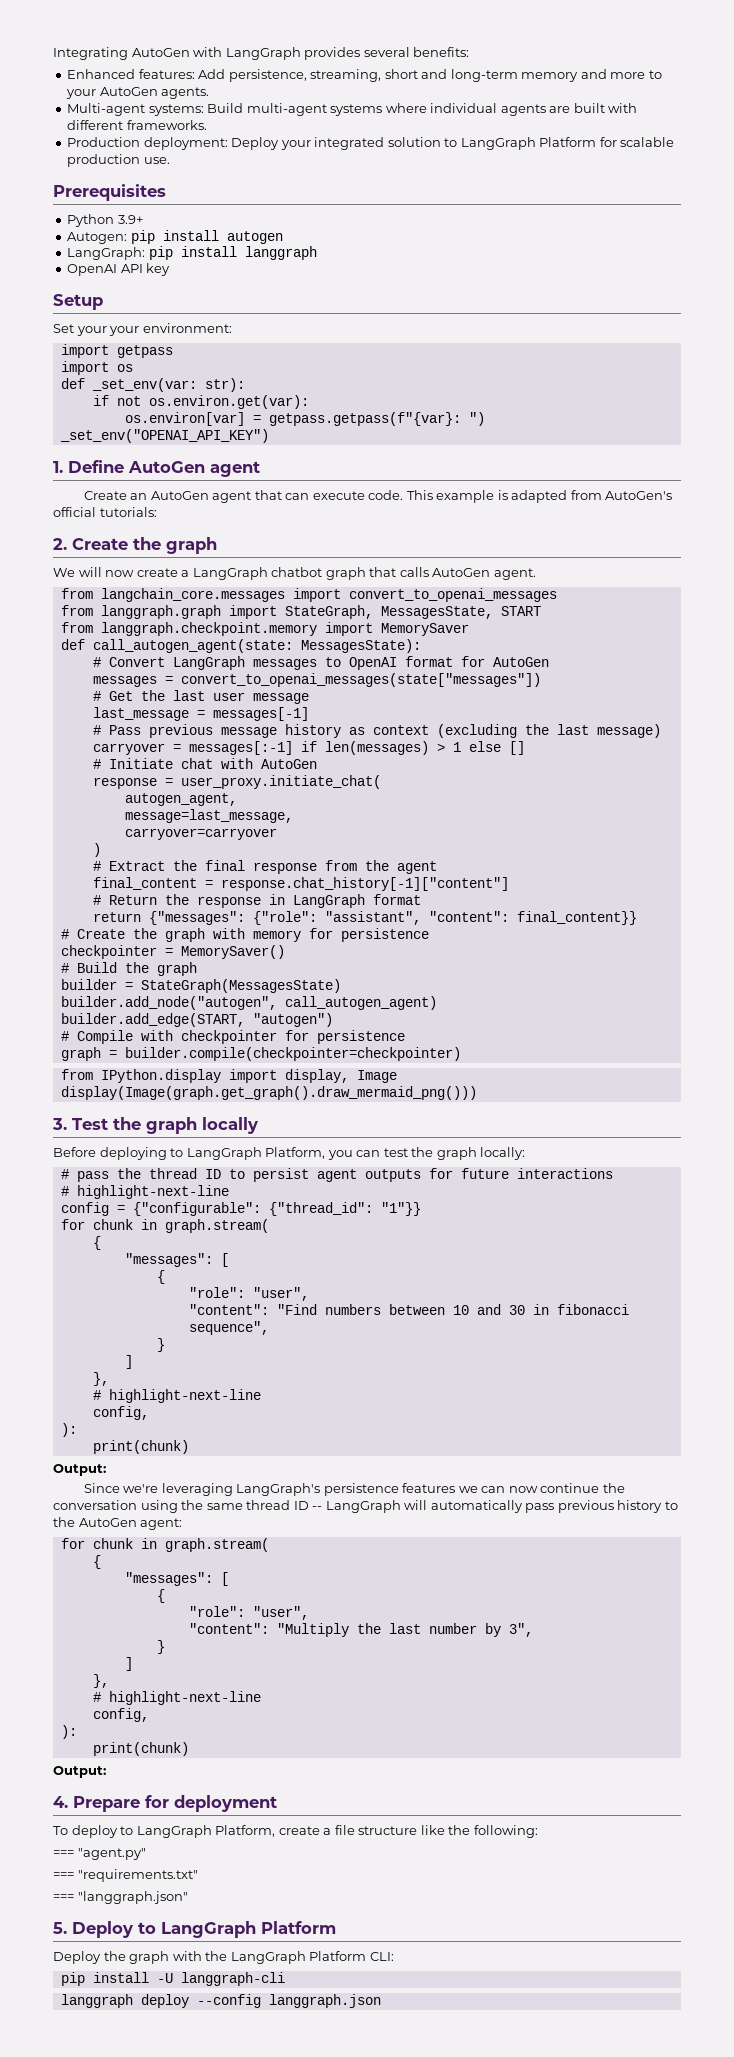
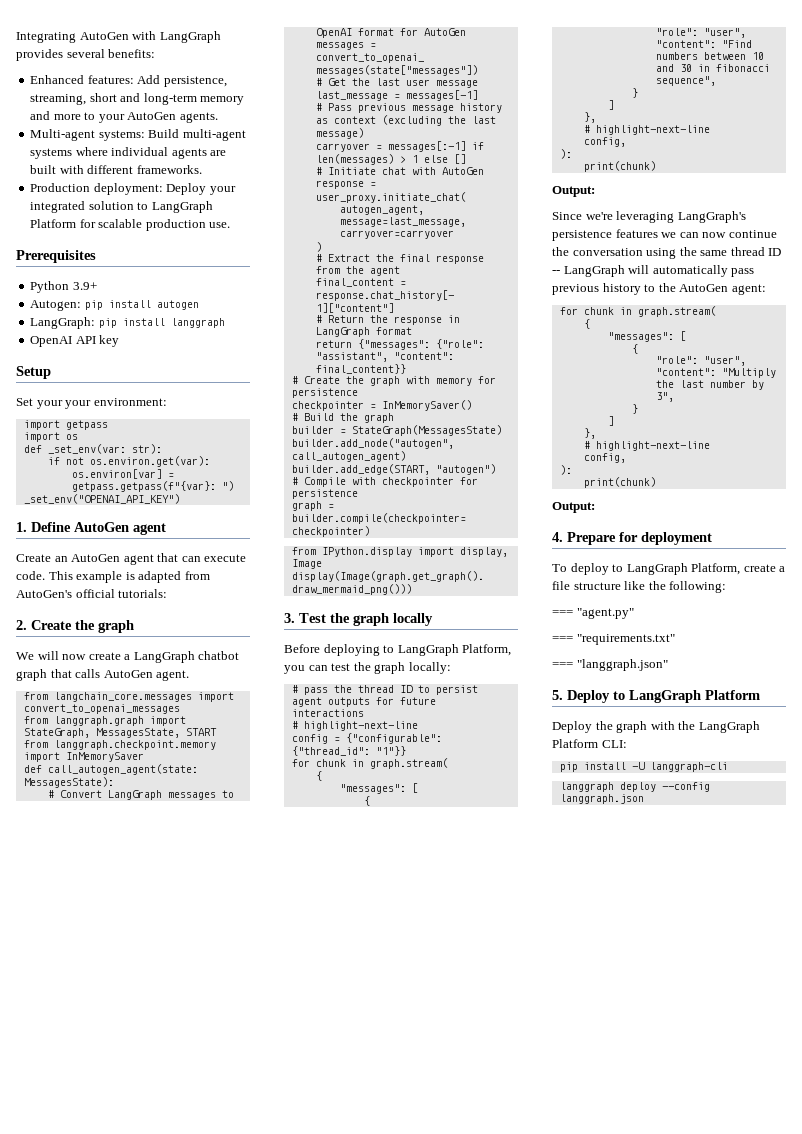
[380,623,469,636] MemorySaver -> [65,752,144,762] InMemorySaver
[180,945,285,959] MemorySaver() -> [381,400,472,411] InMemorySaver()

